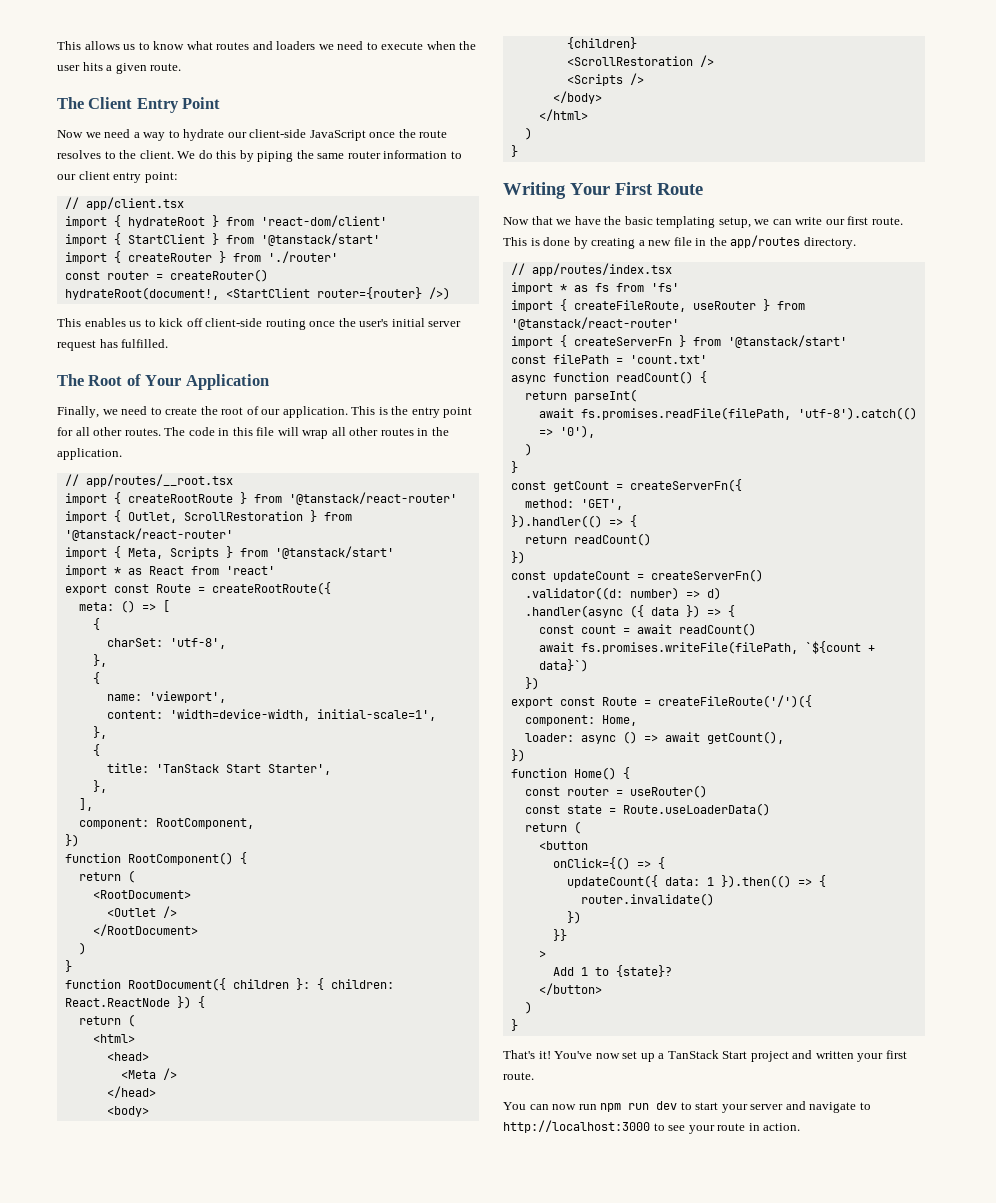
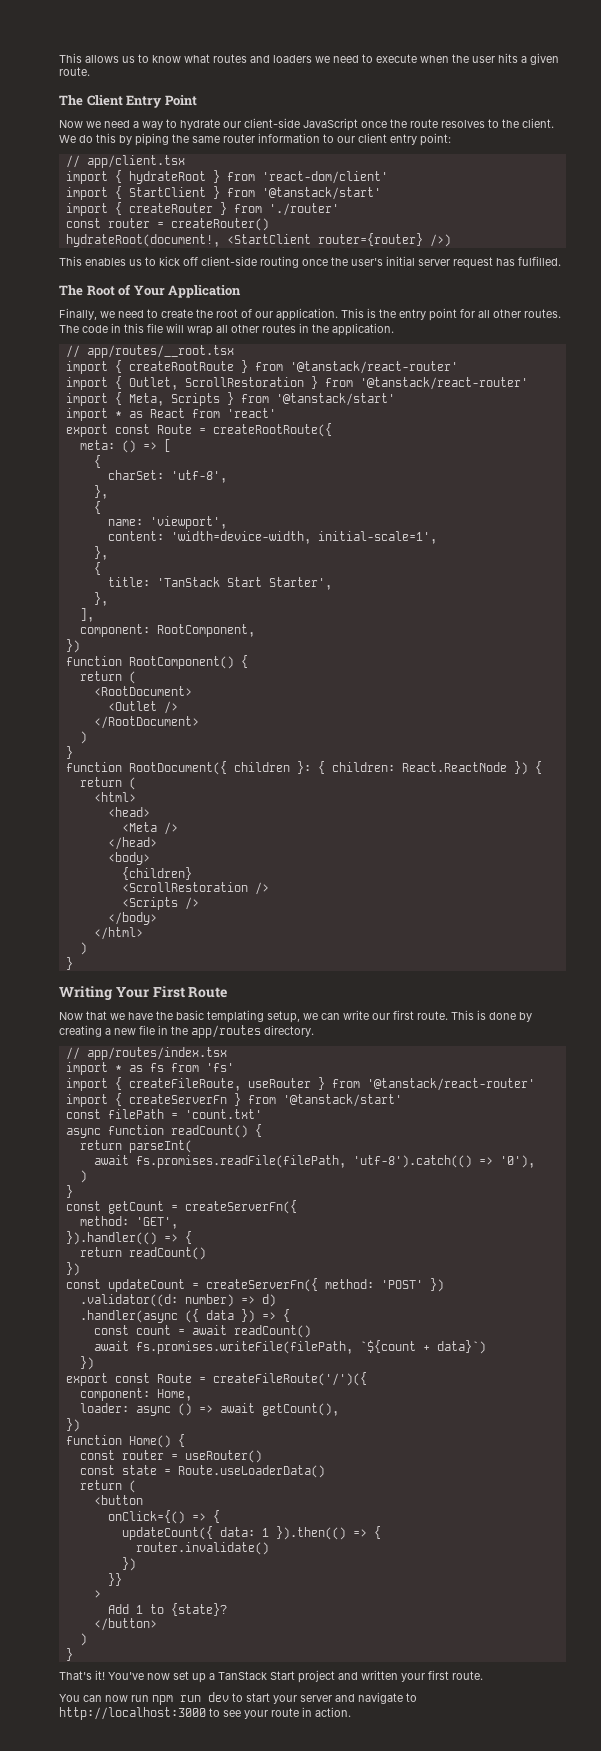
[650,569,763,582] createServerFn() -> [205,1278,444,1292] createServerFn({ method: 'POST' })

